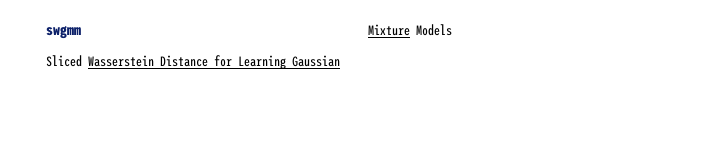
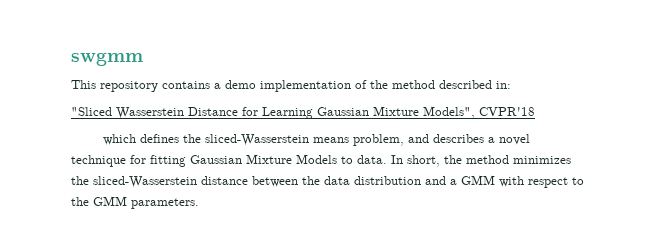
[46,55,82,67] Sliced -> [71,80,511,92] [71,107,112,116] This repository contains a demo implementation of the method described in: // "Sliced
[416,24,452,36] Models -> [423,106,535,119] [103,134,531,146] [71,154,571,167] [71,175,584,188] [71,196,199,209] Models", CVPR'18 // which defines the sliced-Wasserstein means problem, and describes a novel technique for fitting Gaussian Mixture Models to data. In short, the method minimizes the sliced-Wasserstein distance between the data distribution and a GMM with respect to the GMM parameters.

